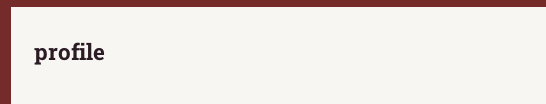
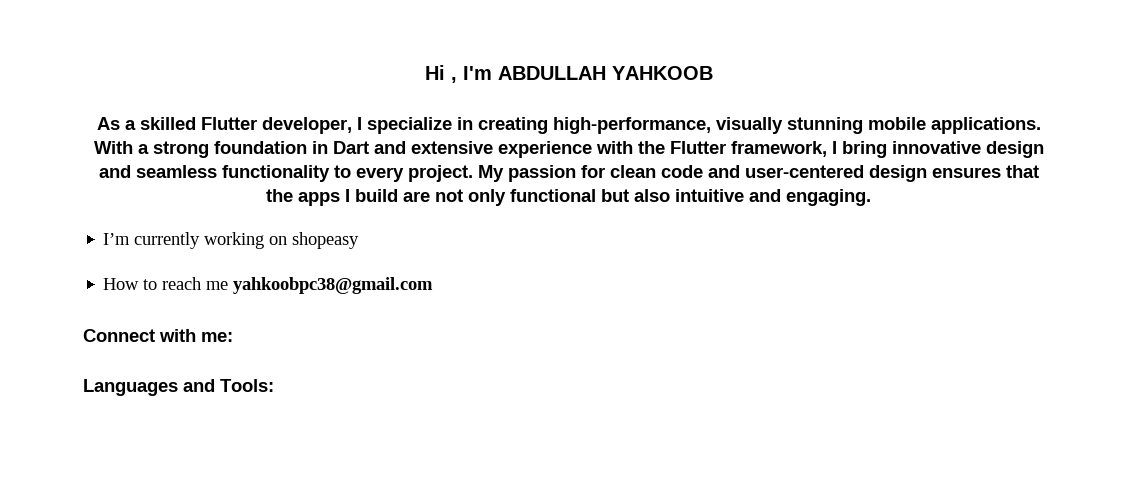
[34,42,105,65] profile -> [424,65,713,83] [96,117,1041,134] [93,141,1044,158] [98,165,1039,182] [266,189,871,206] [103,232,360,249] [103,277,434,294] [83,329,233,342] [83,379,274,396] Hi , I'm ABDULLAH YAHKOOB // As a skilled Flutter developer, I specialize in creating high-performance, visually stunning mobile applications. With a strong foundation in Dart and extensive experience with the Flutter framework, I bring innovative design and seamless functionality to every project. My passion for clean code and user-centered design ensures that the apps I build are not only functional but also intuitive and engaging. // I’m currently working on shopeasy // How to reach me yahkoobpc38@gmail.com // Connect with me: // Languages and Tools:

